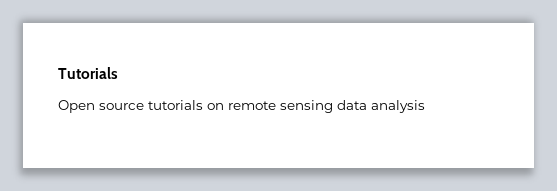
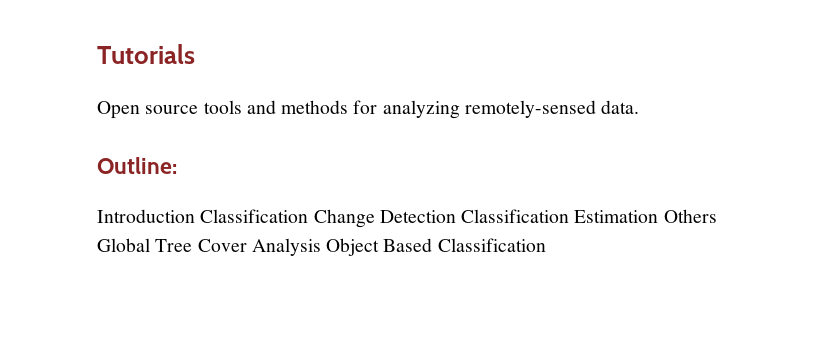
[148,100,425,113] tutorials on remote sensing data analysis -> [203,100,640,119] [97,157,177,174] [97,209,717,228] [97,238,546,256] tools and methods for analyzing remotely-sensed data. // Outline: // Introduction Classification Change Detection Classification Estimation Others Global Tree Cover Analysis Object Based Classification

